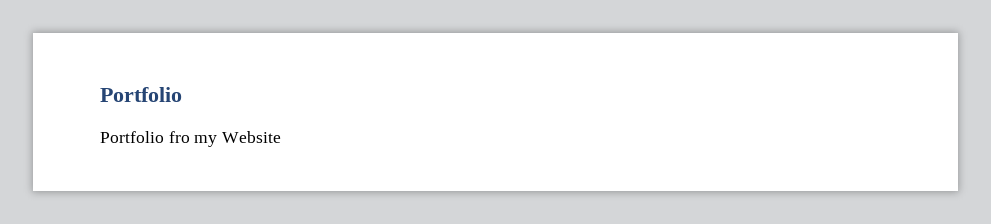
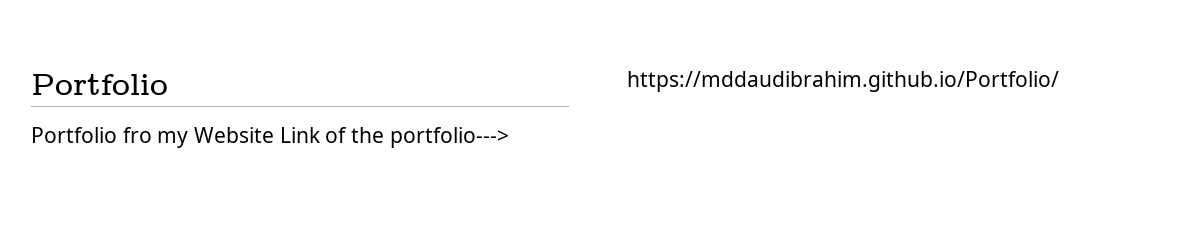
(282, 137) none -> [279,127,509,148] [627,71,1059,92] Link of the portfolio---> https://mddaudibrahim.github.io/Portfolio/

